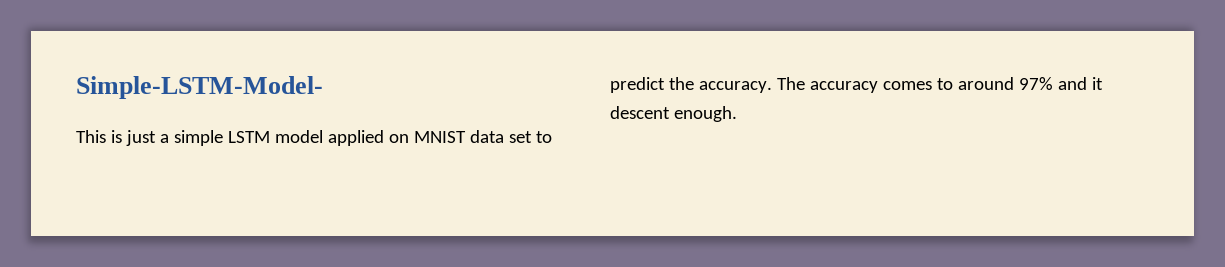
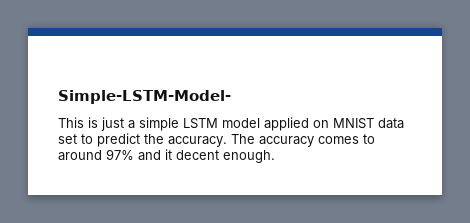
[610,106,670,119] descent -> [176,150,219,160] decent

